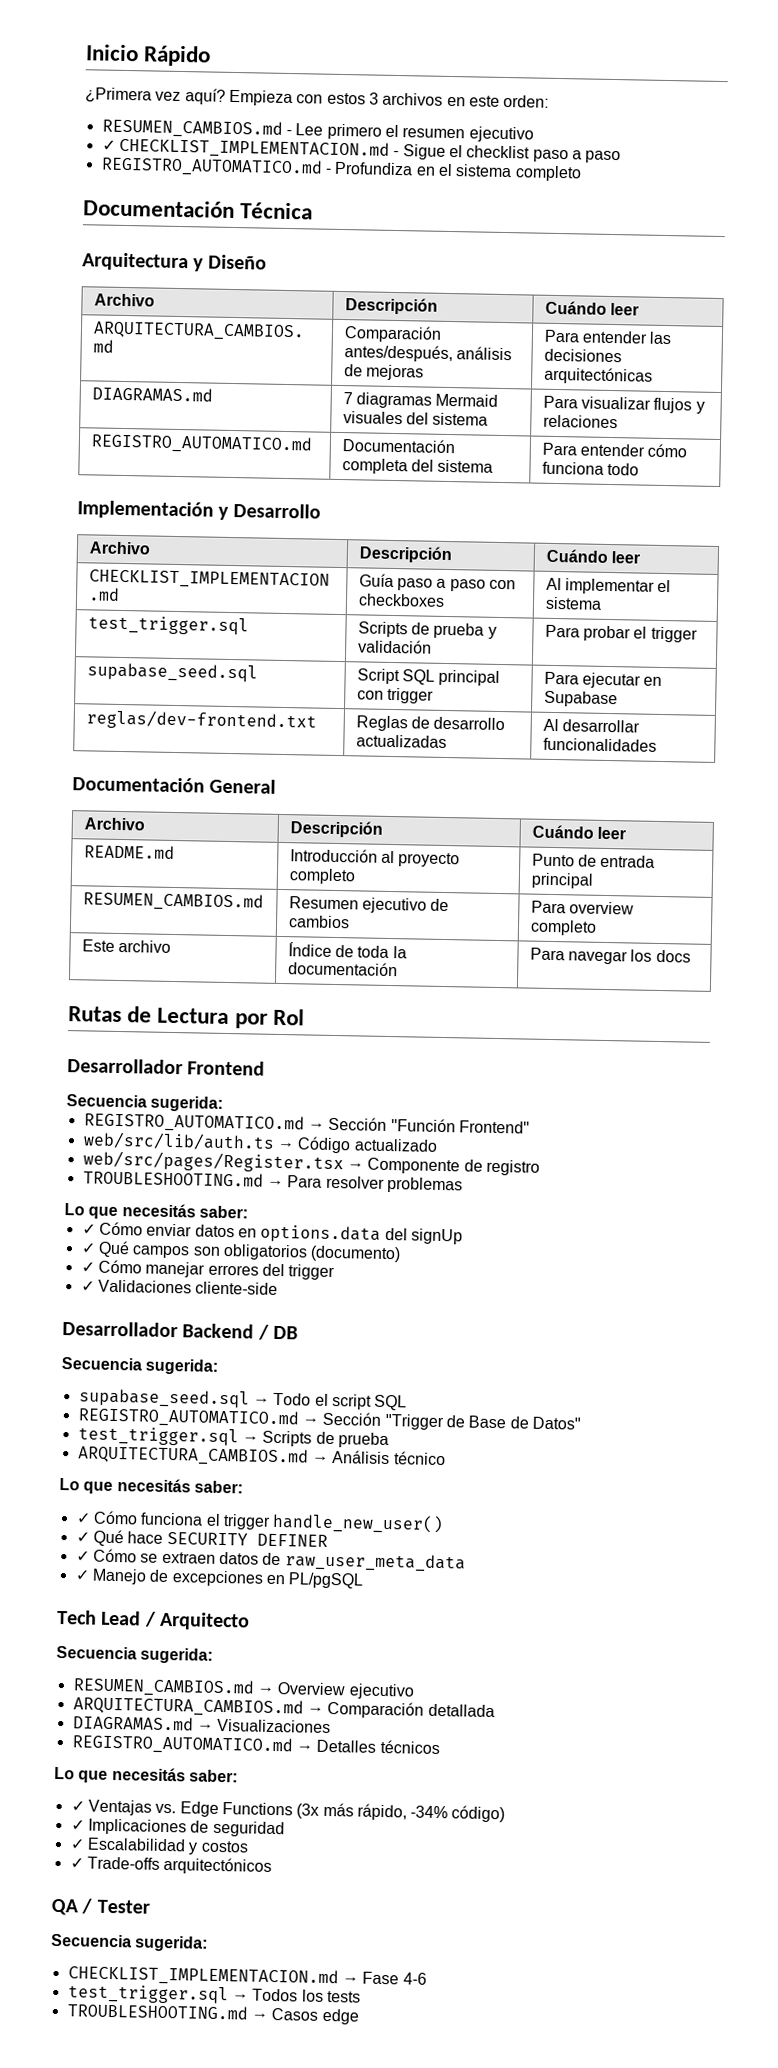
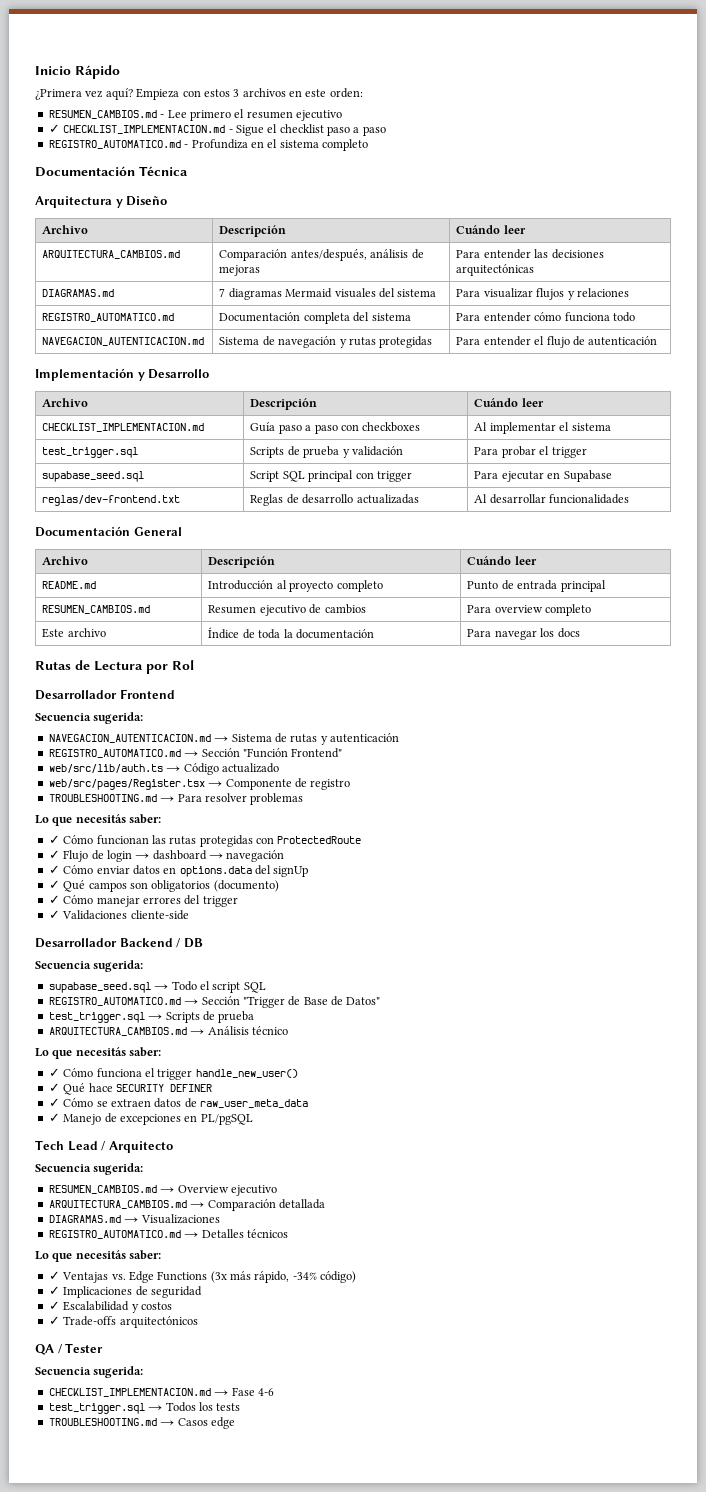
(640, 469) none -> [42,337,205,346] [219,336,433,348] [456,336,658,348] // NAVEGACION_AUTENTICACION.md | Sistema de navegación y rutas protegidas | Para entender el flujo de autenticación
(224, 1103) none -> [48,733,399,745] // NAVEGACION_AUTENTICACION.md → Sistema de rutas y autenticación
(248, 1212) none -> [48,835,362,847] [48,850,285,862] // ✓ Cómo funcionan las rutas protegidas con ProtectedRoute // ✓ Flujo de login → dashboard → navegación

